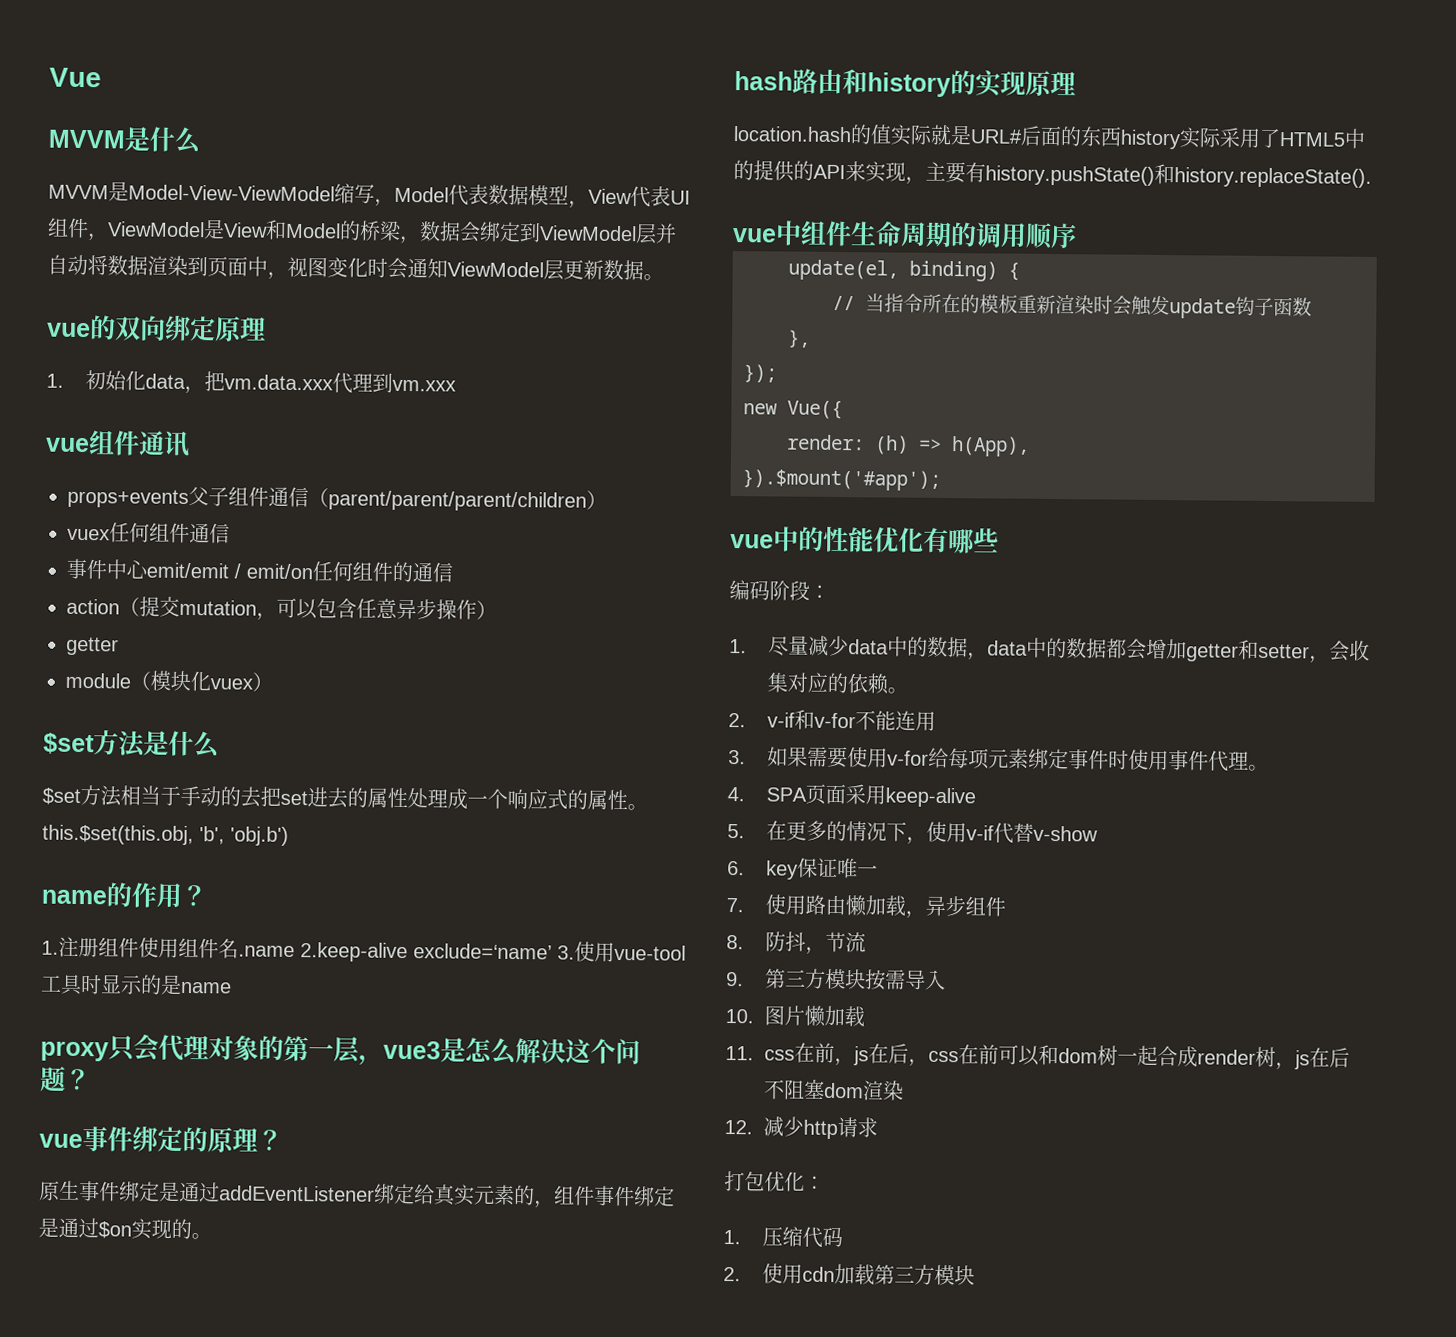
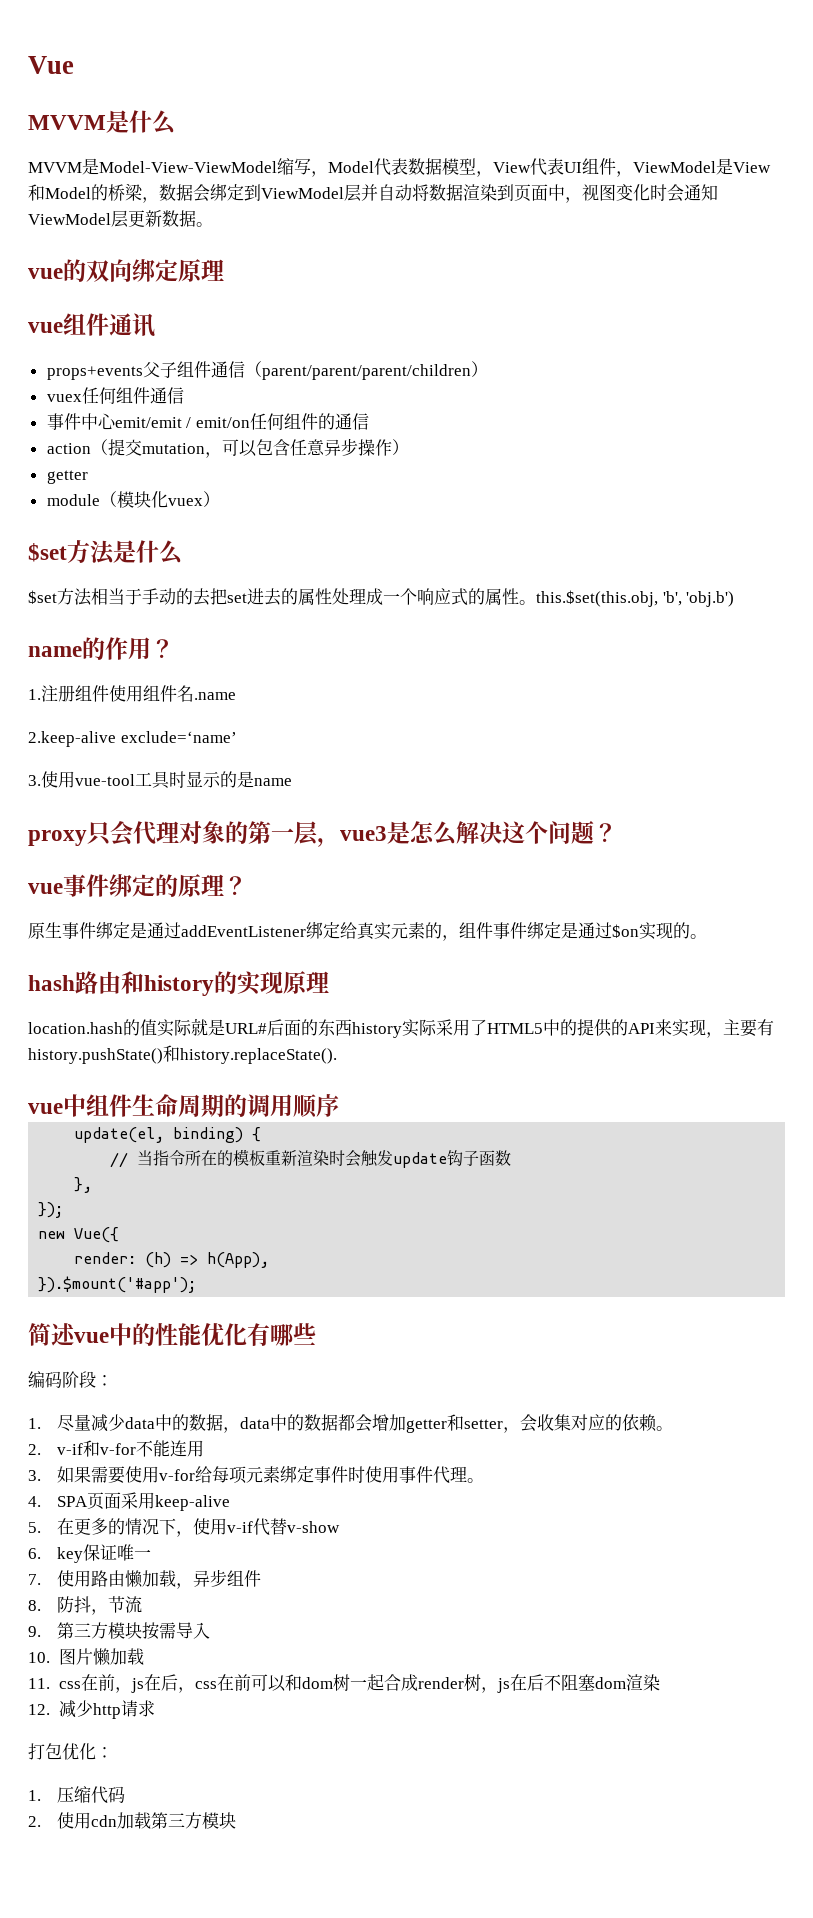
[46,370,457,395] // 1.初始化data，把vm.data.xxx代理到vm.xxx -> (224, 270) none
(295, 951) none -> (236, 696) //
(552, 951) none -> (237, 737) //
(941, 480) none -> [28,1323,76,1346] 简述

